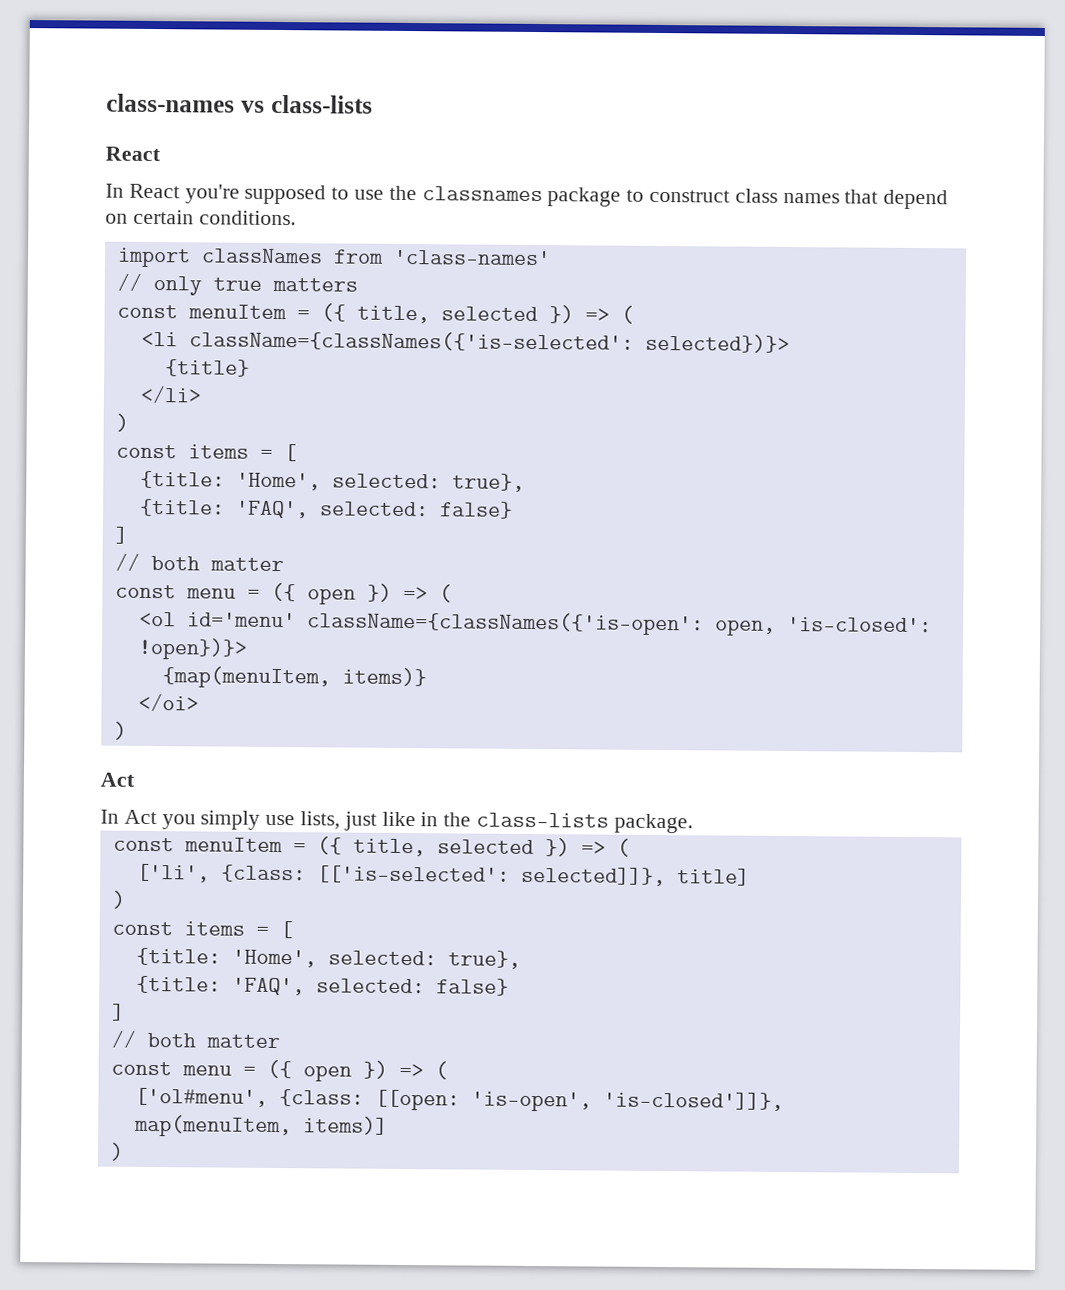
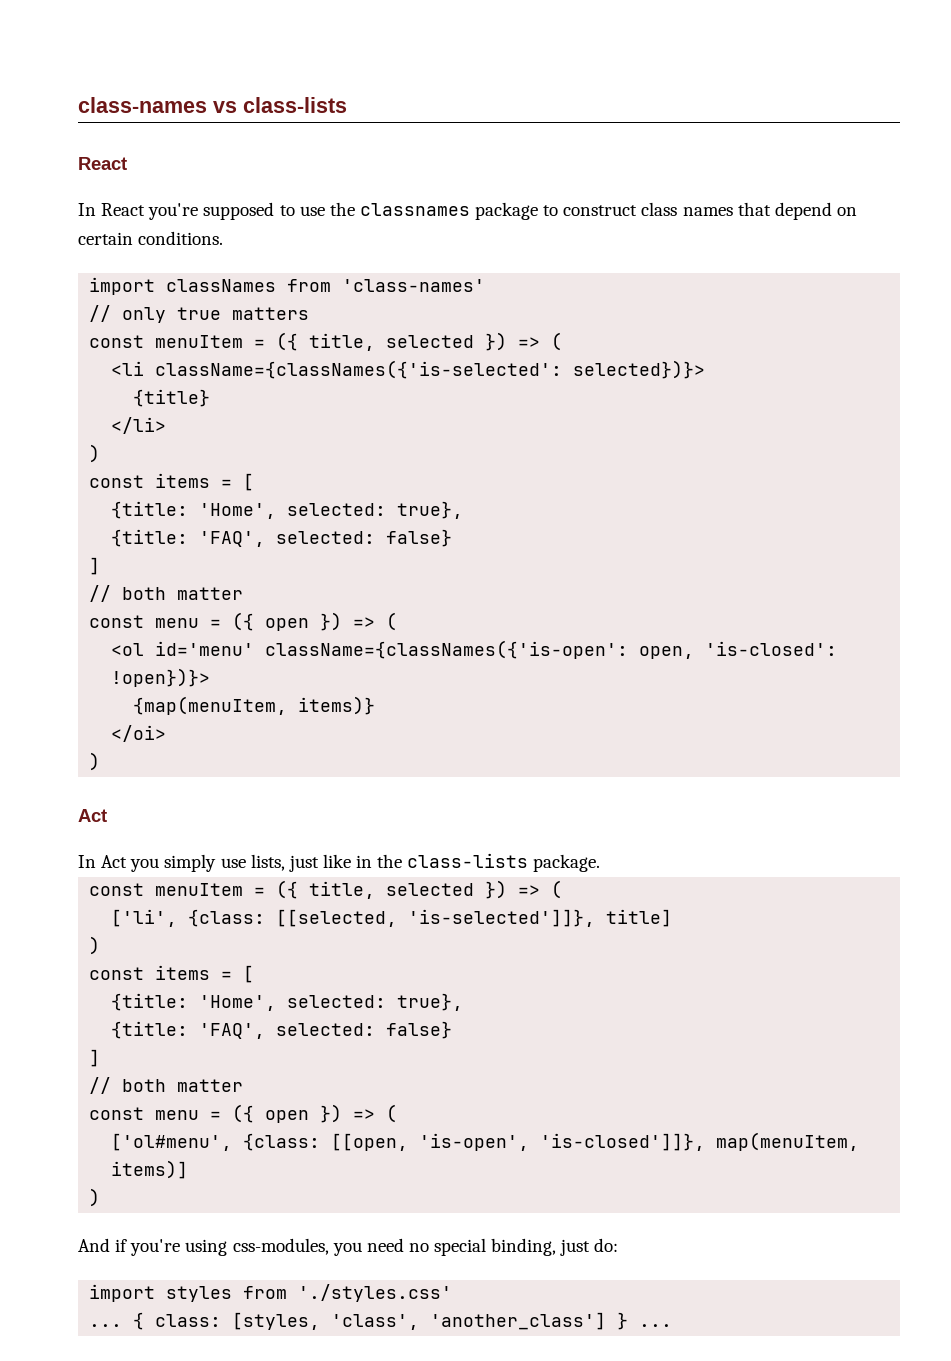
[316,865,666,887] [['is-selected': selected]]}, -> [276,909,596,927] [[selected, 'is-selected']]},
[374,1089,460,1111] [[open: -> [331,1133,409,1151] [[open,
(124, 1151) none -> [78,1238,619,1256] [89,1284,453,1302] [89,1312,673,1330] // And if you're using css-modules, you need no special binding, just do: // import styles from './styles.css' // ... { class: [styles, 'class', 'another_class'] } ...

